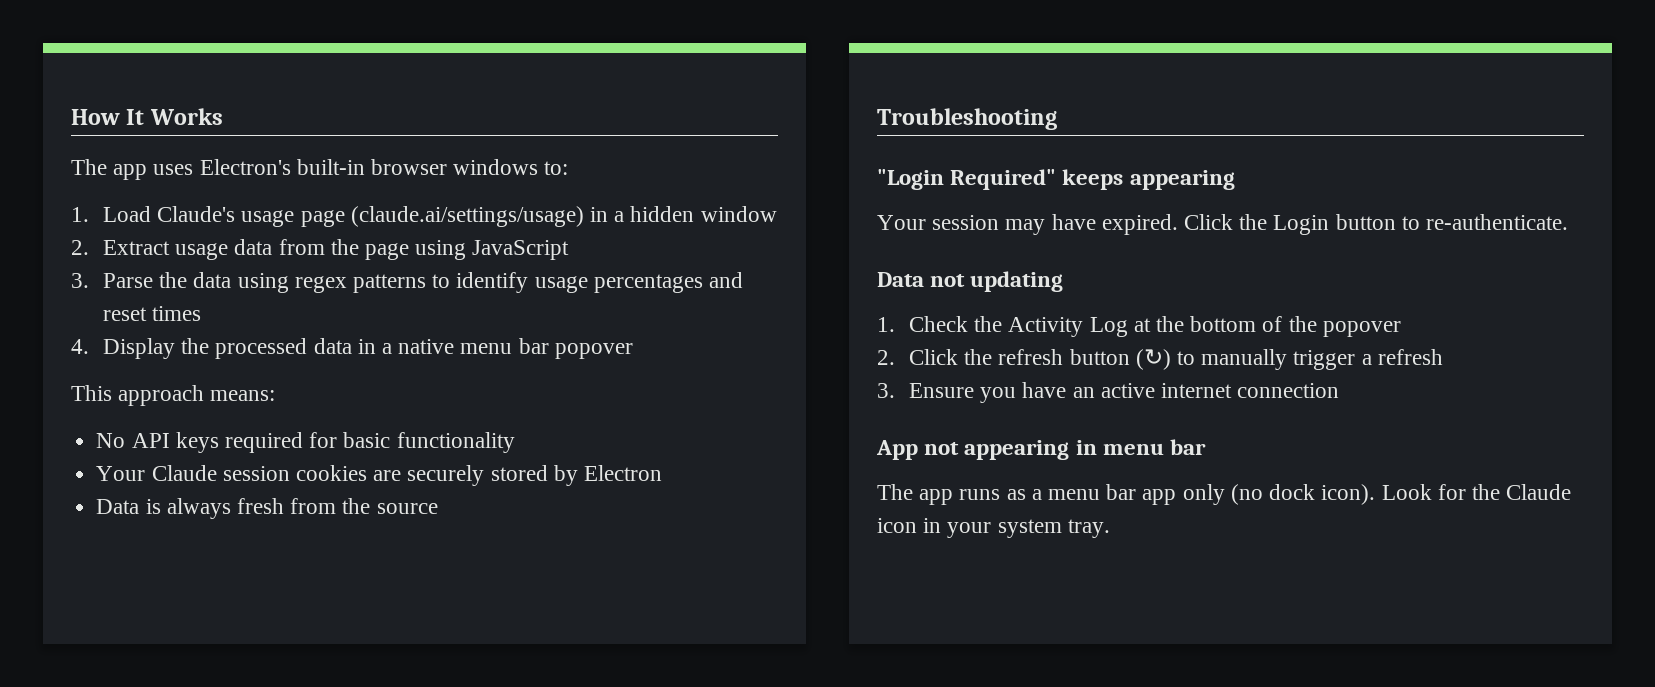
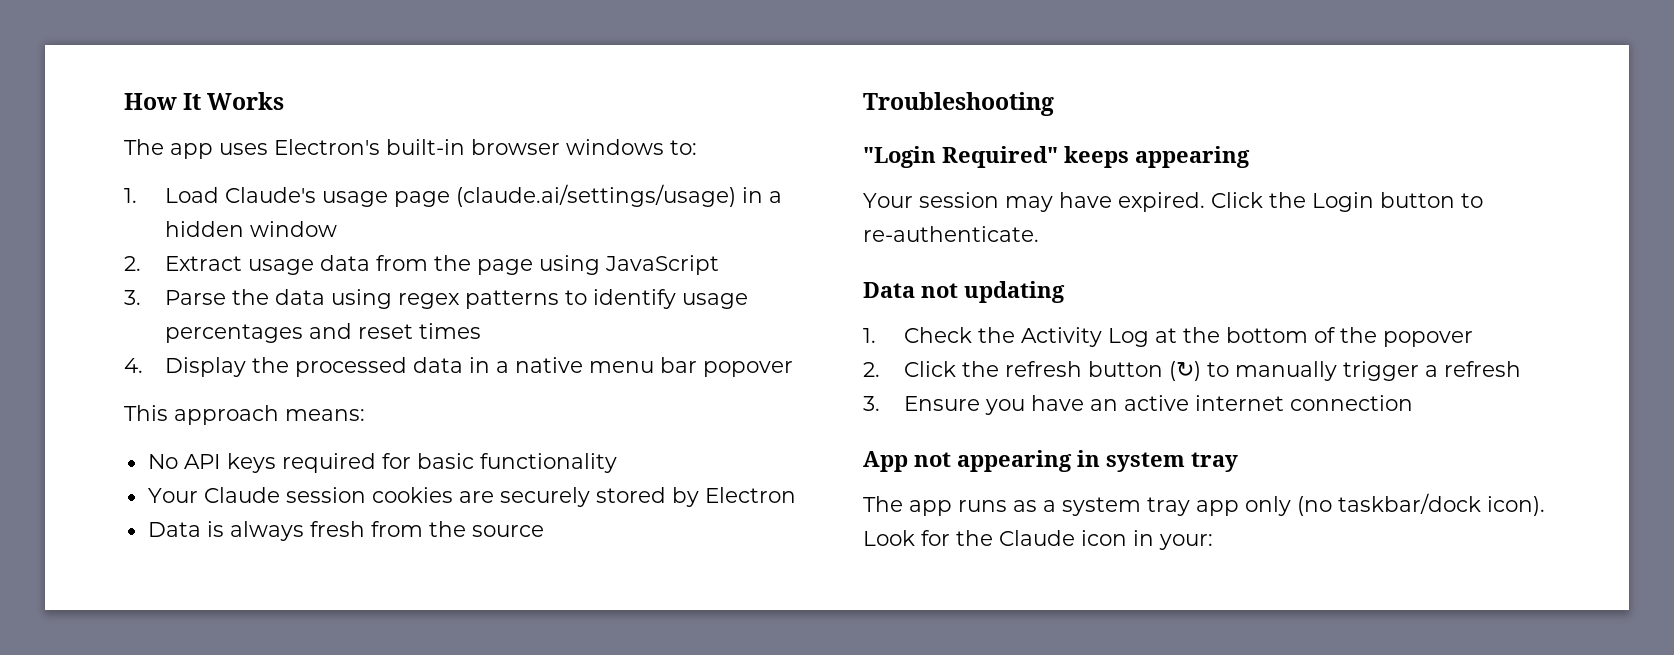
[1102,439,1207,455] menu bar -> [1106,452,1238,472] system tray
[1048,484,1137,500] menu bar -> [1062,497,1190,516] system tray
[1269,484,1316,500] dock -> [1338,493,1481,514] taskbar/dock
[947,519,1110,538] your system tray. -> [1159,534,1213,550] your:

